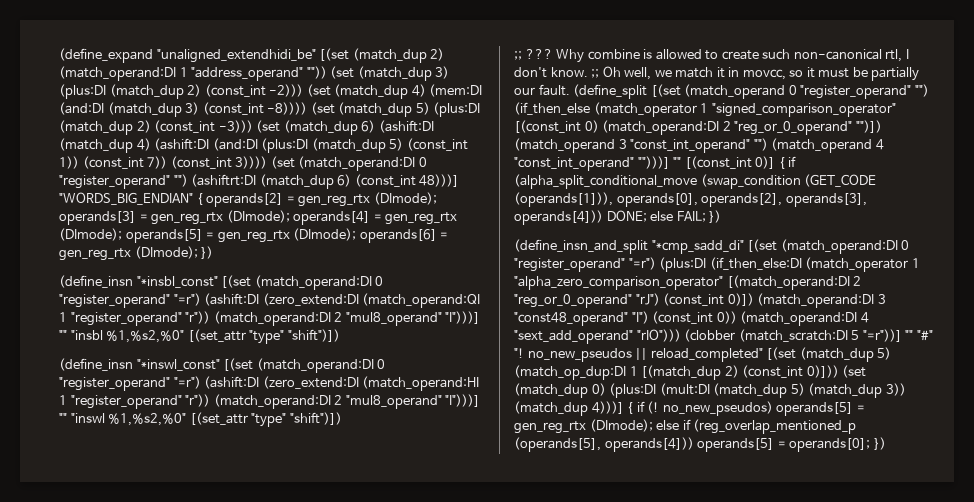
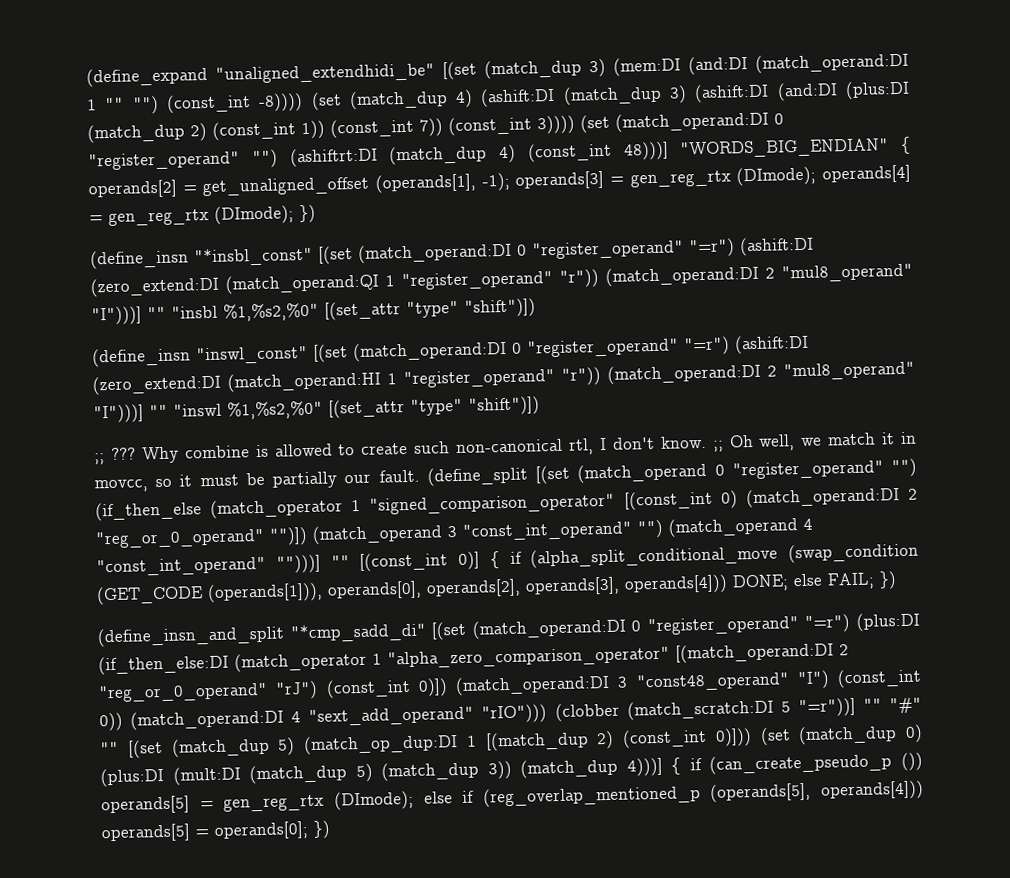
[430,48,445,61] [59,66,450,81] [59,84,483,99] [59,102,481,117] [59,120,376,135] 2) (match_operand:DI 1 "address_operand" "")) (set (match_dup 3) (plus:DI (match_dup 2) (const_int -2))) (set (match_dup 4) (mem:DI (and:DI (match_dup 3) (const_int -8)))) (set (match_dup 5) (plus:DI (match_dup 2) (const_int -3))) (set (match_dup 6) -> [589,52,909,78] [87,89,474,115] 3) (mem:DI (and:DI (match_operand:DI 1 "" "") (const_int -8)))) (set (match_dup 4)
[136,138,151,151] 4) -> [669,85,688,104] 3)
[389,138,404,151] 5) -> [190,122,207,142] 2)
[337,174,352,187] 6) -> [499,144,516,164] 4)
[298,192,437,207] gen_reg_rtx (DImode); -> [202,172,510,197] get_unaligned_offset (operands[1], -1);
[125,228,449,243] [59,246,198,261] operands[5] = gen_reg_rtx (DImode); operands[6] = gen_reg_rtx (DImode); -> (294, 215) none
[136,359,220,371] "*inswl_const" -> [196,345,308,365] "inswl_const"
[514,348,763,362] "! no_new_pseudos || reload_completed" -> [100,741,119,755] ""
[647,401,773,416] (! no_new_pseudos) -> [709,752,923,775] (can_create_pseudo_p ())

